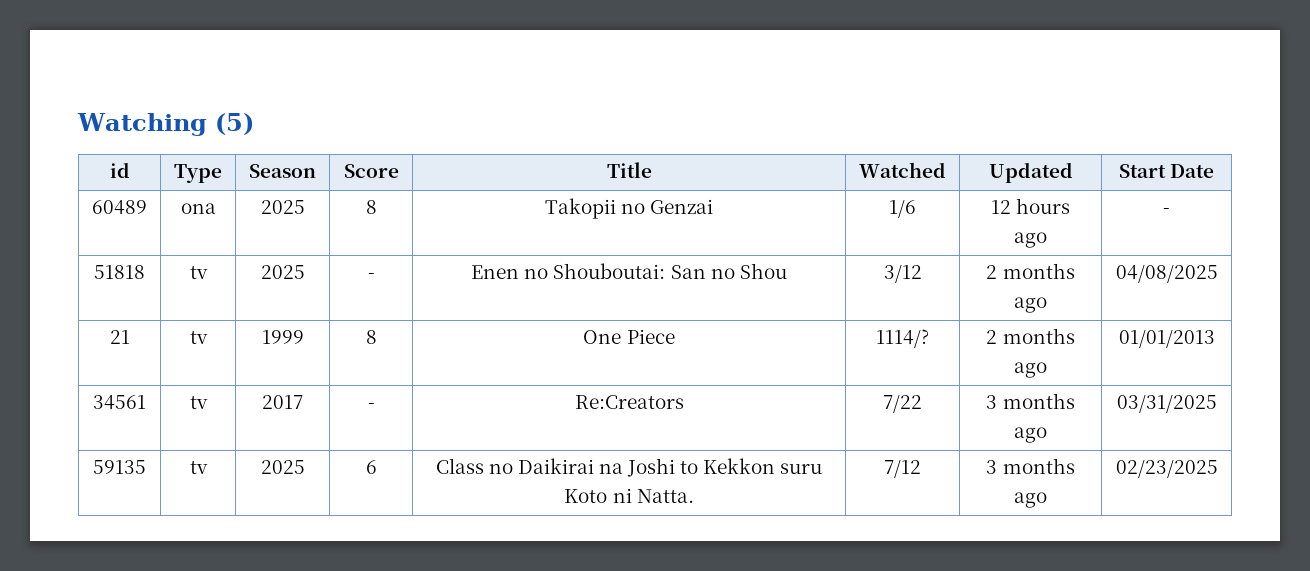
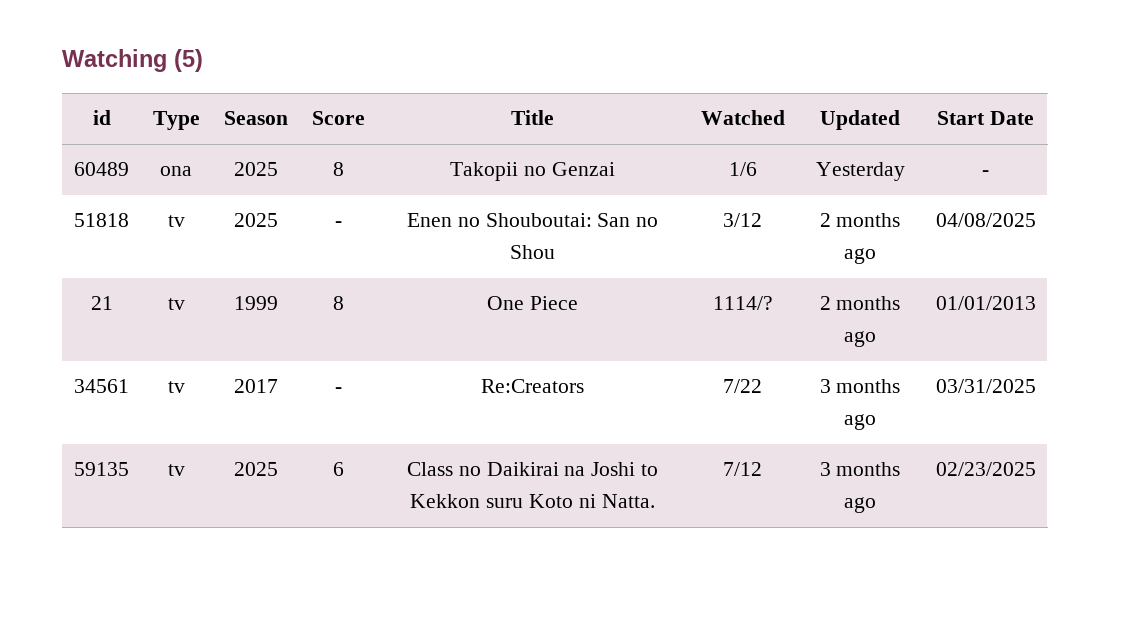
[990,198,1071,214] [1014,232,1047,248] 12 hours ago -> [815,162,905,181] Yesterday

